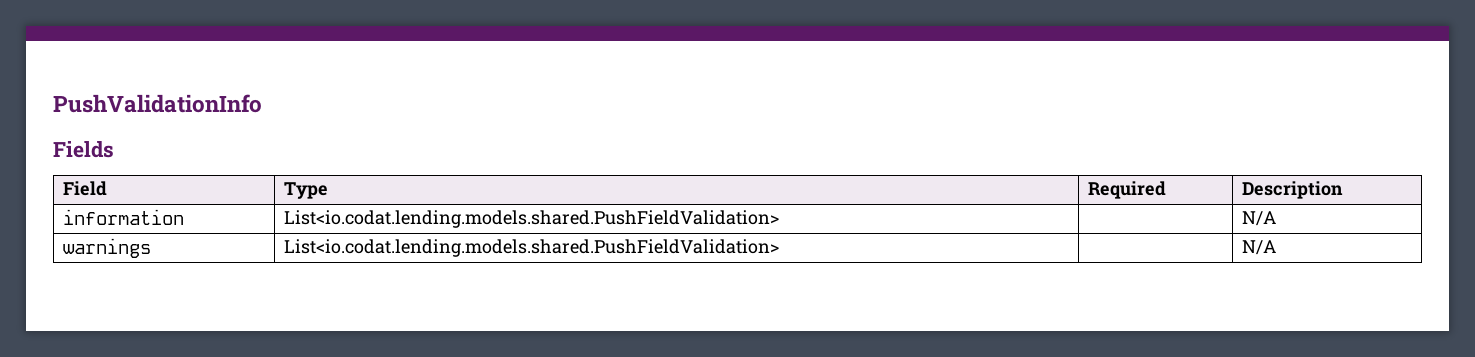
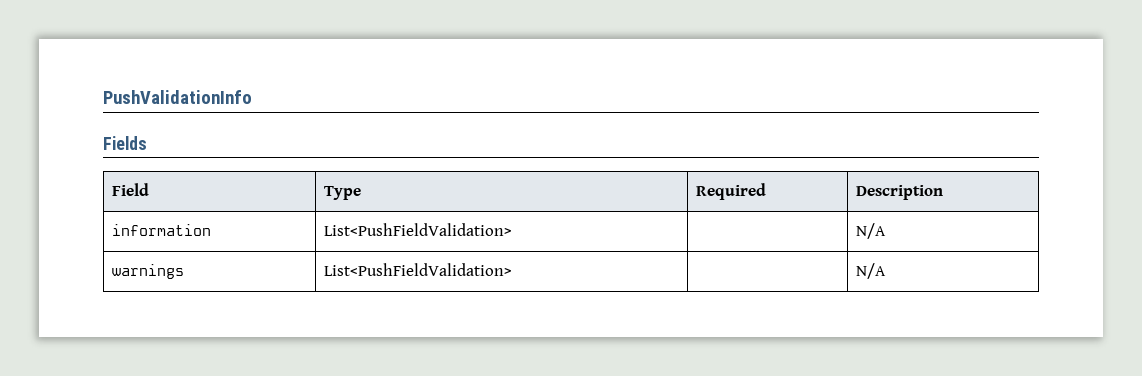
[283,210,779,228] List<io.codat.lending.models.shared.PushFieldValidation> -> [323,223,512,236] List<PushFieldValidation>
[283,239,779,257] List<io.codat.lending.models.shared.PushFieldValidation> -> [323,263,512,276] List<PushFieldValidation>

